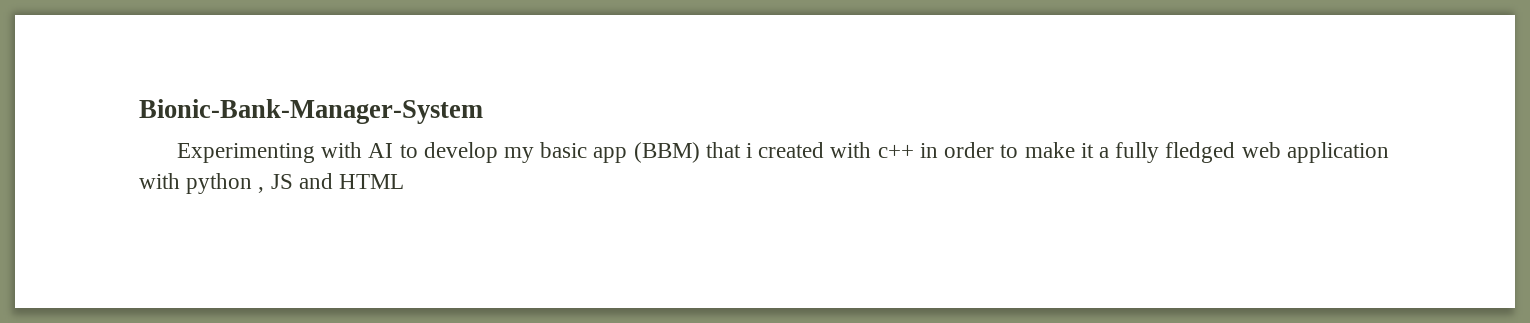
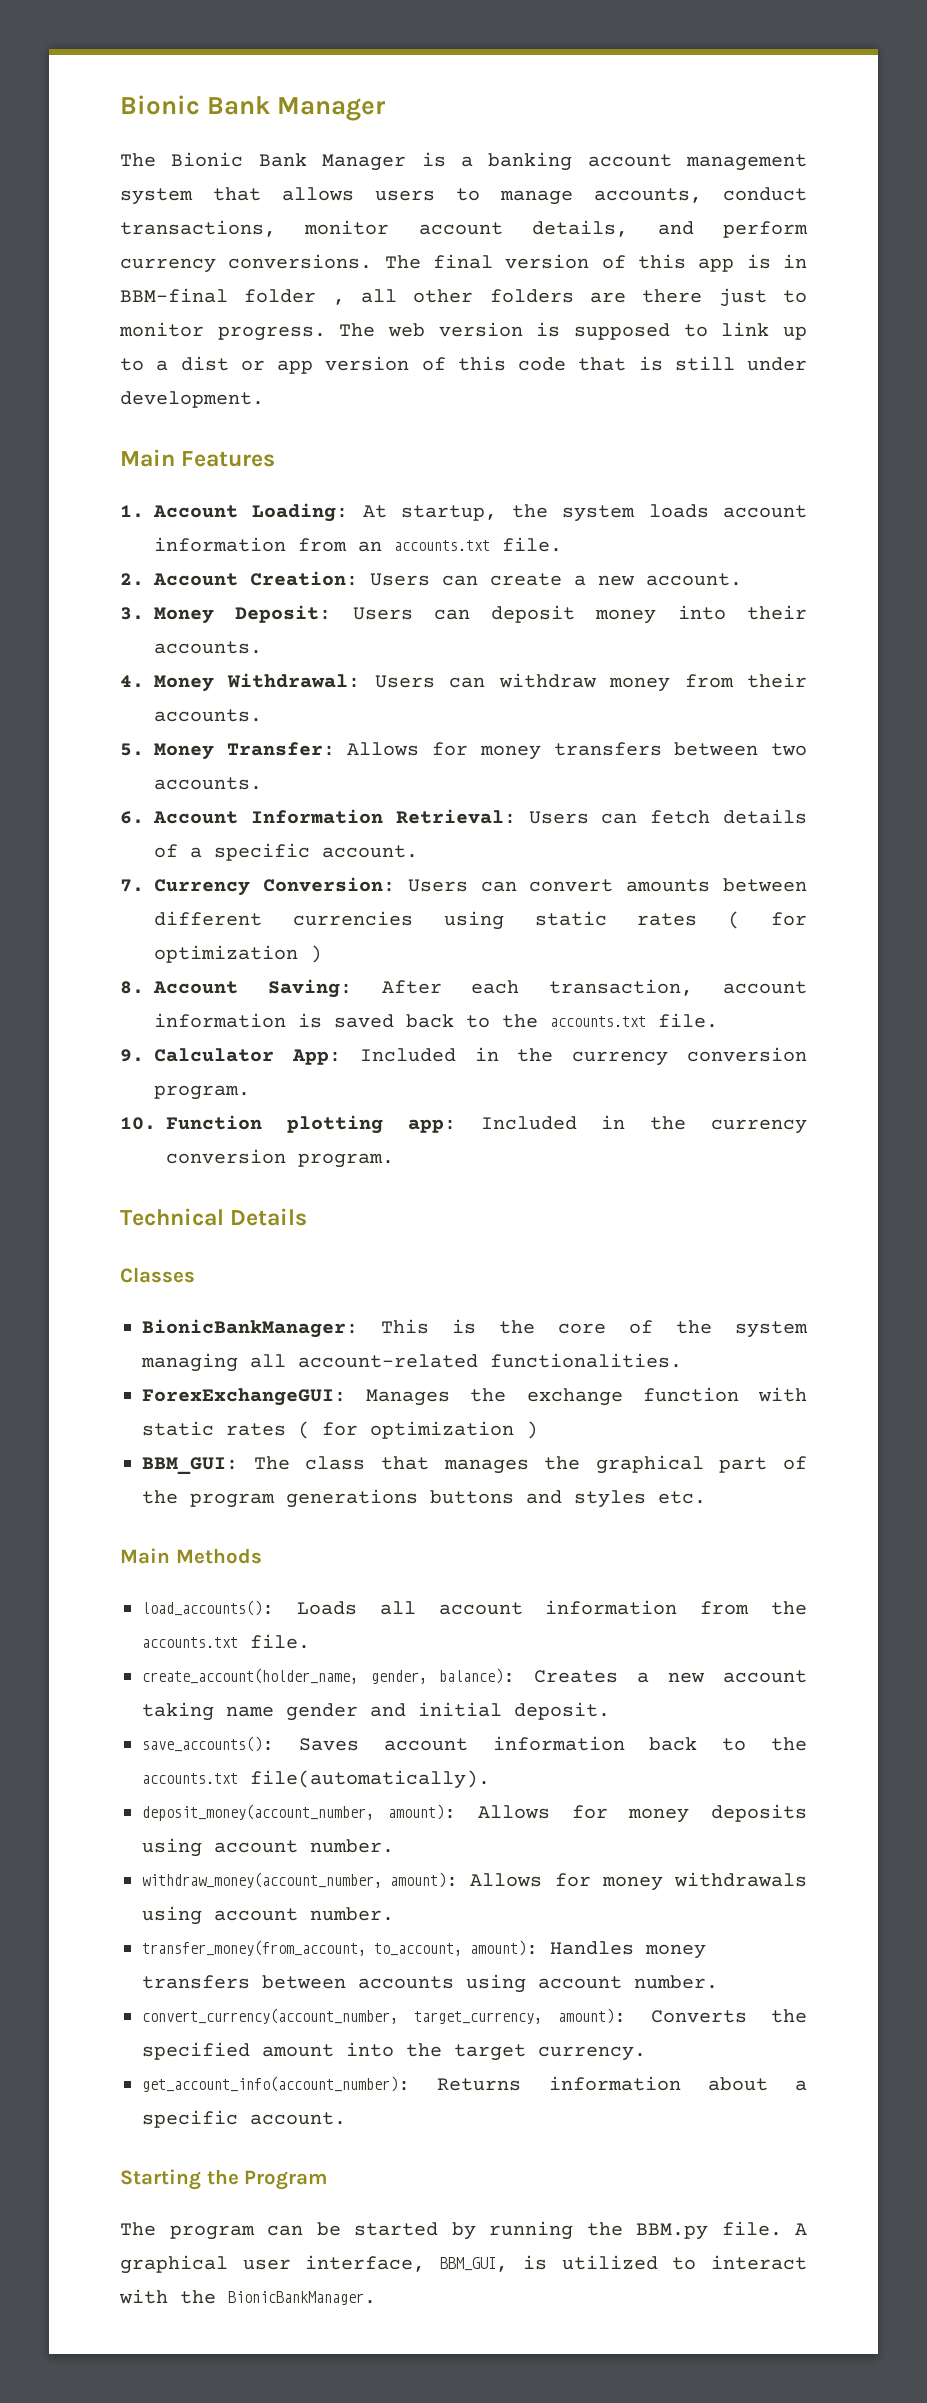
[139,99,483,124] [176,142,1389,163] [139,173,405,194] Bionic-Bank-Manager-System // Experimenting with AI to develop my basic app (BBM) that i created with c++ in order to make it a fully fledged web application with python , JS and HTML -> [120,95,387,121] [120,152,807,171] [120,187,807,205] [120,220,808,238] [120,254,807,273] [120,288,807,307] [119,322,807,341] [120,356,807,374] [120,391,264,408] [120,449,276,467] [120,503,807,522] [154,537,562,552] [120,571,742,586] [120,605,807,624] [154,641,262,654] [120,673,808,692] [154,709,262,722] [120,742,807,760] [154,777,262,790] [120,809,807,824] [154,843,418,861] [120,877,807,896] [154,911,808,930] [154,945,322,963] [120,979,807,998] [154,1013,718,1028] [120,1047,807,1066] [154,1085,250,1100] [120,1115,807,1134] [166,1149,394,1168] [120,1208,308,1226] [120,1267,195,1283] [142,1319,808,1338] [141,1353,682,1372] [142,1387,807,1406] [142,1421,538,1439] [142,1455,807,1475] [142,1489,706,1508] [120,1548,262,1564] [142,1600,807,1616] [142,1634,310,1649] [142,1668,807,1684] [142,1702,610,1721] [142,1736,808,1752] [142,1770,490,1789] [142,1804,807,1823] [142,1838,394,1857] [142,1872,807,1891] [142,1906,394,1925] [142,1940,706,1959] [142,1974,718,1993] [142,2008,807,2024] [142,2042,646,2061] [142,2076,807,2092] [142,2110,346,2128] [120,2169,328,2190] [120,2221,807,2240] [120,2255,807,2274] [119,2289,376,2305] Bionic Bank Manager // The Bionic Bank Manager is a banking account management system that allows users to manage accounts, conduct transactions, monitor account details, and perform currency conversions. The final version of this app is in BBM-final folder , all other folders are there just to monitor progress. The web version is supposed to link up to a dist or app version of this code that is still under development. // Main Features // 1. Account Loading: At startup, the system loads account information from an accounts.txt file. // 2. Account Creation: Users can create a new account. // 3. Money Deposit: Users can deposit money into their accounts. // 4. Money Withdrawal: Users can withdraw money from their accounts. // 5. Money Transfer: Allows for money transfers between two accounts. // 6. Account Information Retrieval: Users can fetch details of a specific account. // 7. Currency Conversion: Users can convert amounts between different currencies using static rates ( for optimization ) // 8. Account Saving: After each transaction, account information is saved back to the accounts.txt file. // 9. Calculator App: Included in the currency conversion program. // 10. Function plotting app: Included in the currency conversion program. // Technical Details // Classes // BionicBankManager: This is the core of the system managing all account-related functionalities. // ForexExchangeGUI: Manages the exchange function with static rates ( for optimization ) // BBM_GUI: The class that manages the graphical part of the program generations buttons and styles etc. // Main Methods // load_accounts(): Loads all account information from the accounts.txt file. // create_account(holder_name, gender, balance): Creates a new account taking name gender and initial deposit. // save_accounts(): Saves account information back to the accounts.txt file(automatically). // deposit_money(account_number, amount): Allows for money deposits using account number. // withdraw_money(account_number, amount): Allows for money withdrawals using account number. // transfer_money(from_account, to_account, amount): Handles money transfers between accounts using account number. // convert_currency(account_number, target_currency, amount): Converts the specified amount into the target currency. // get_account_info(account_number): Returns information about a specific account. // Starting the Program // The program can be started by running the BBM.py file. A graphical user interface, BBM_GUI, is utilized to interact with the BionicBankManager.

